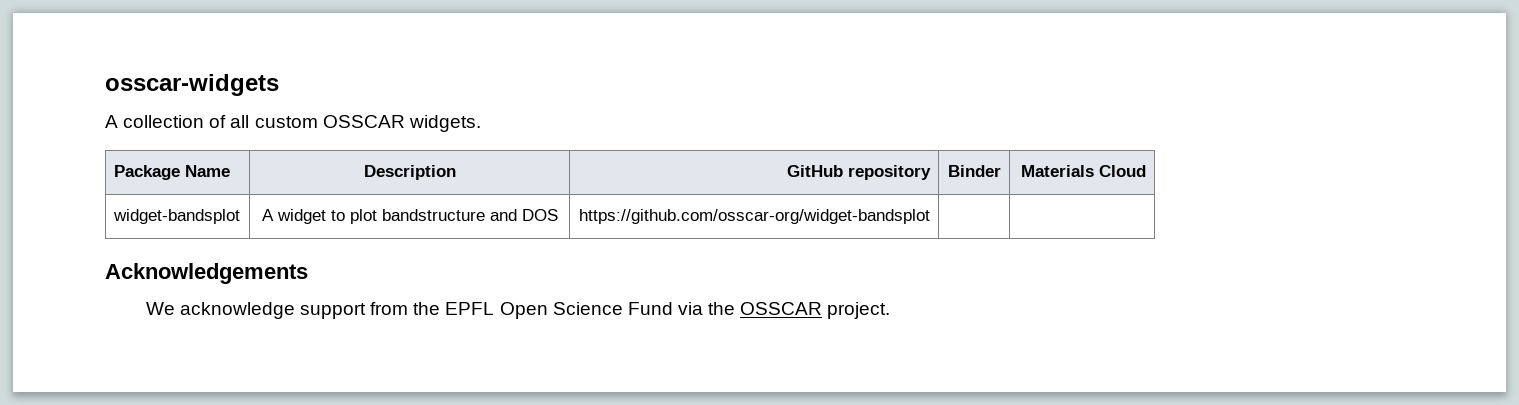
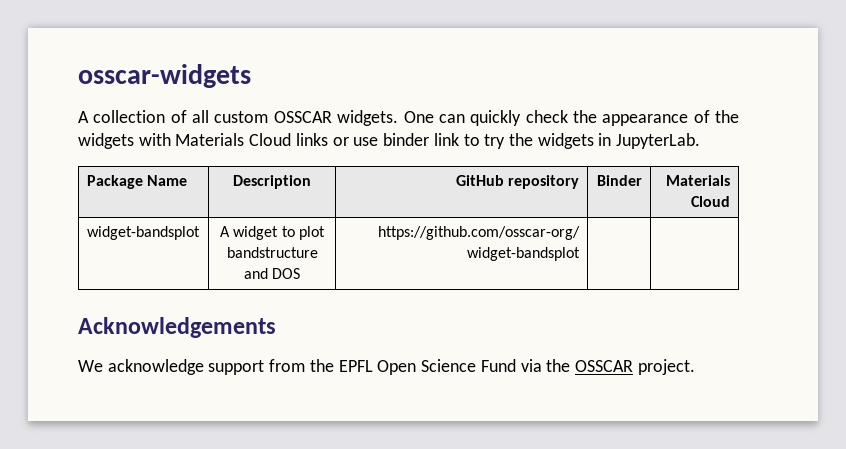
(481, 123) none -> [403,110,739,126] [78,133,701,149] One can quickly check the appearance of the widgets with Materials Cloud links or use binder link to try the widgets in JupyterLab.

